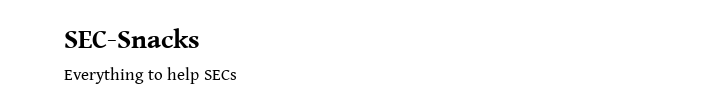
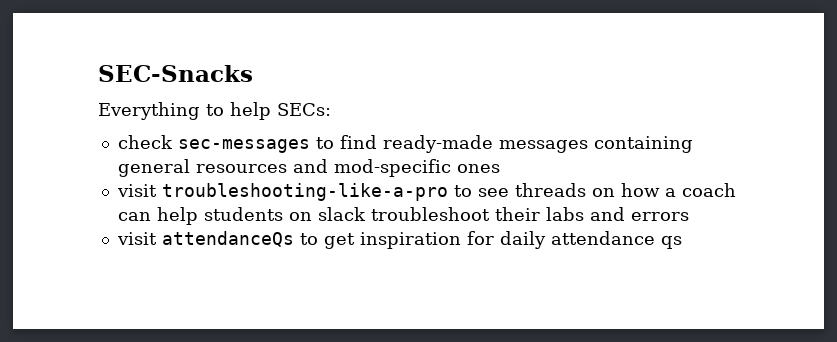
[203,70,237,80] SECs -> [277,103,331,116] [117,135,693,153] [117,159,500,177] [116,183,736,201] [117,207,689,225] [116,231,682,249] SECs: // check sec-messages to find ready-made messages containing general resources and mod-specific ones // visit troubleshooting-like-a-pro to see threads on how a coach can help students on slack troubleshoot their labs and errors // visit attendanceQs to get inspiration for daily attendance qs

